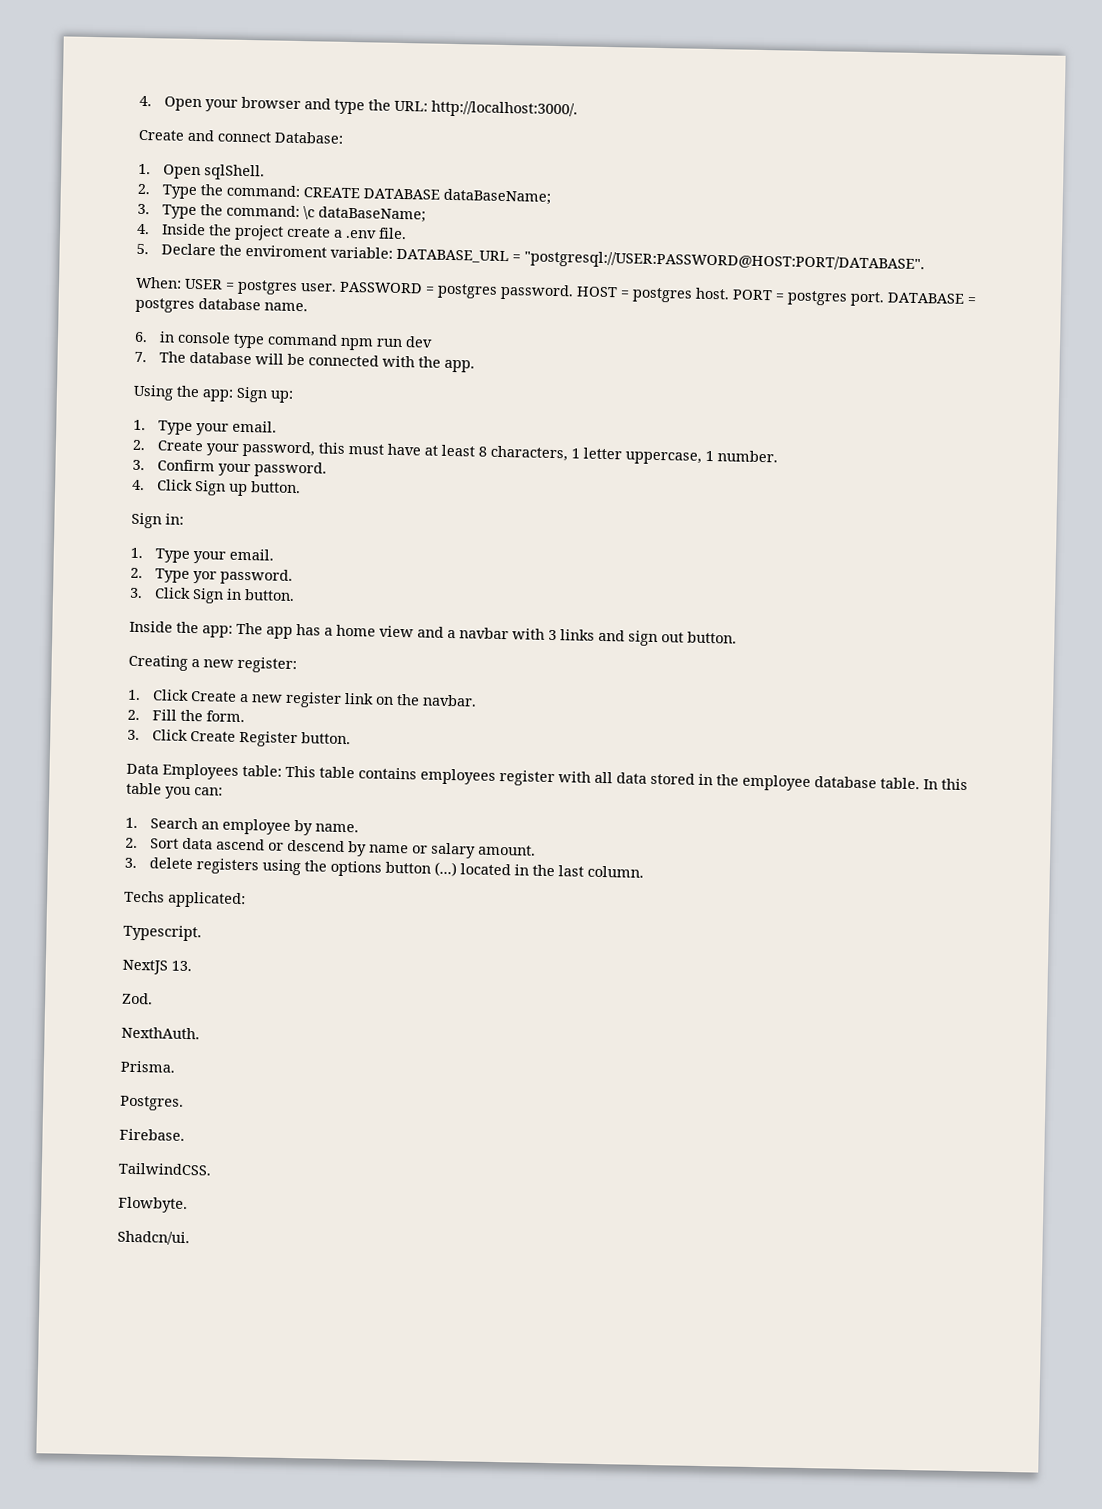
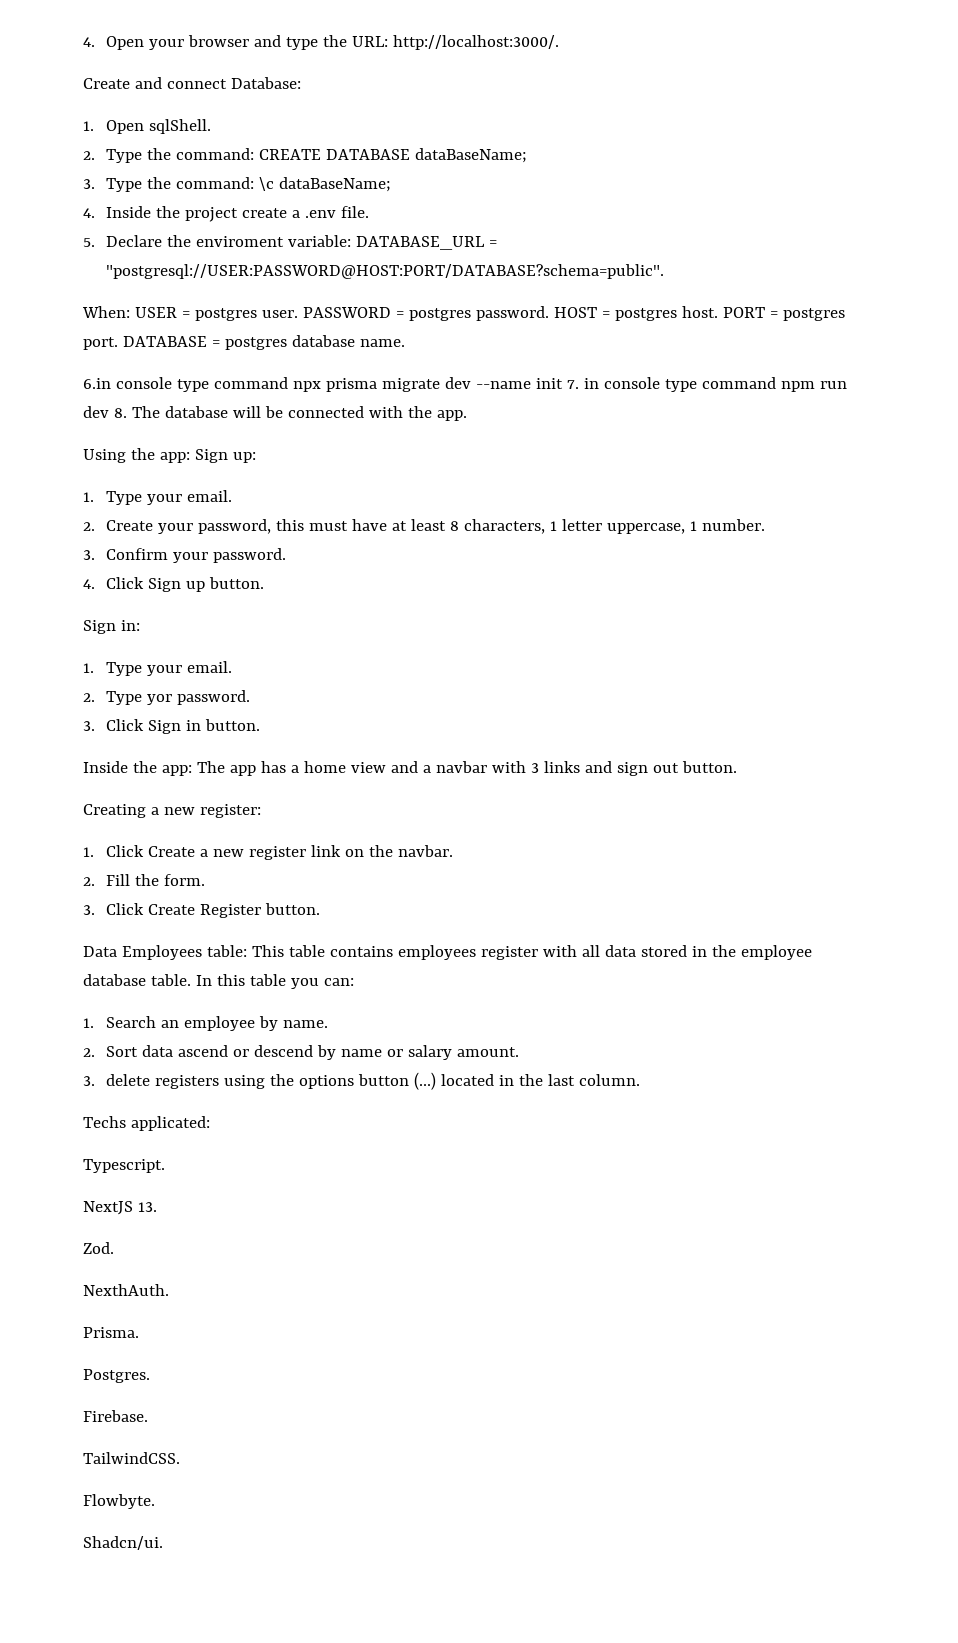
[523,250,925,274] "postgresql://USER:PASSWORD@HOST:PORT/DATABASE". -> [105,264,664,279] "postgresql://USER:PASSWORD@HOST:PORT/DATABASE?schema=public".
[134,331,148,343] 6. -> [83,377,579,392] 6.in console type command npx prisma migrate dev --name init 7.
[134,351,147,363] // 7. -> [113,408,127,418] 8.

